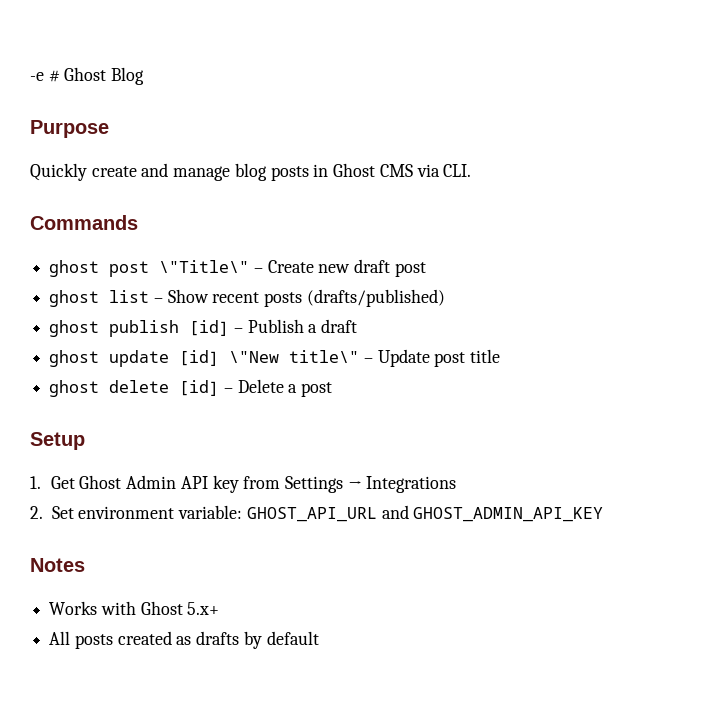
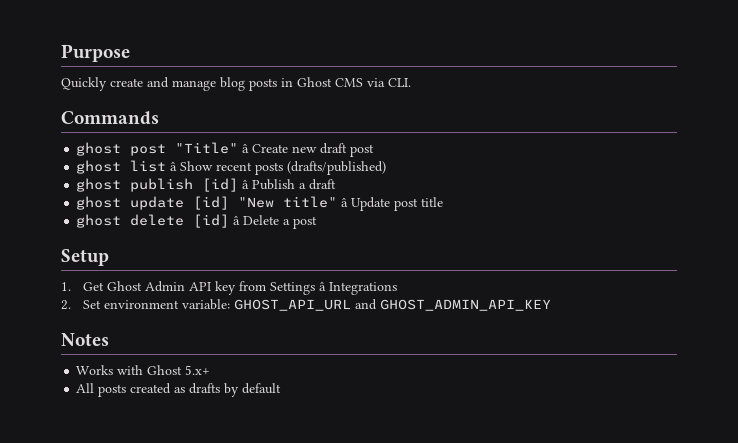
[30,67,145,85] -e # Ghost Blog // -> (61, 53) none
[159,260,263,273] \"Title\" – -> [175,142,250,154] "Title" â
[153,298,163,303] – -> [170,161,178,171] â
[233,328,243,333] – -> [242,179,250,189] â
[229,350,373,363] \"New title\" – -> [238,196,349,208] "New title" â
[223,388,233,393] – -> [233,215,241,225] â
[347,480,362,489] → -> [319,281,327,291] â

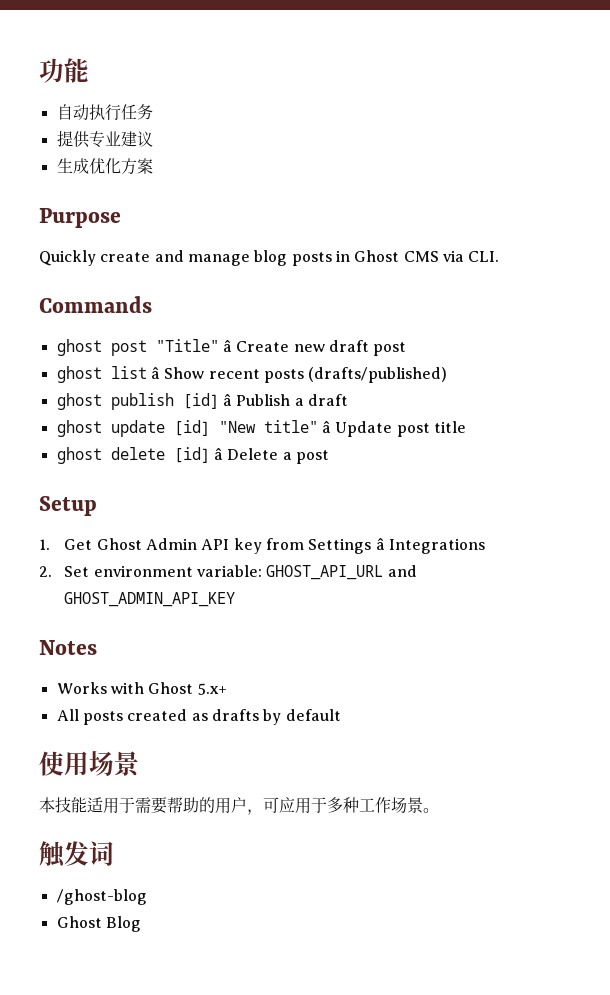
(61, 53) none -> [39,58,89,83] [56,104,153,121] [56,130,153,148] [56,158,153,175] 功能 // 自动执行任务 // 提供专业建议 // 生成优化方案 //
(282, 388) none -> [39,751,139,777] [39,797,439,815] [39,841,114,868] [56,889,147,905] [56,916,141,932] // 使用场景 // 本技能适用于需要帮助的用户，可应用于多种工作场景。 // 触发词 // /ghost-blog // Ghost Blog

